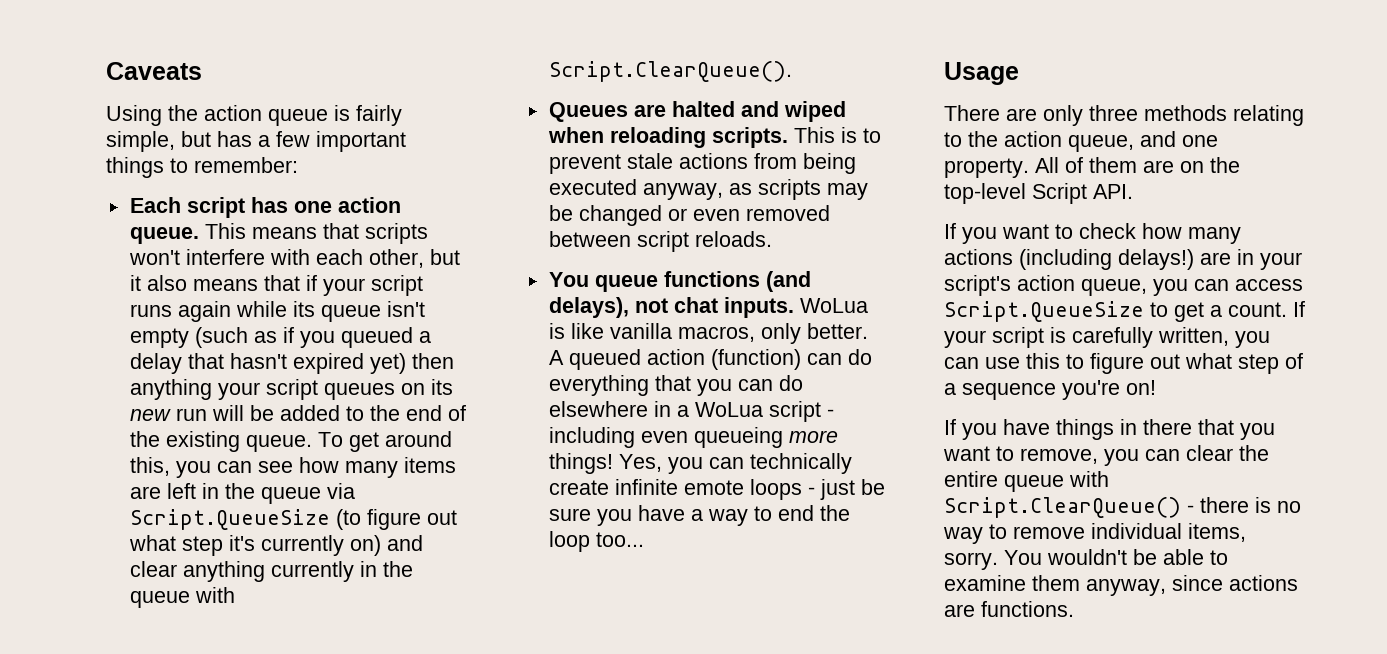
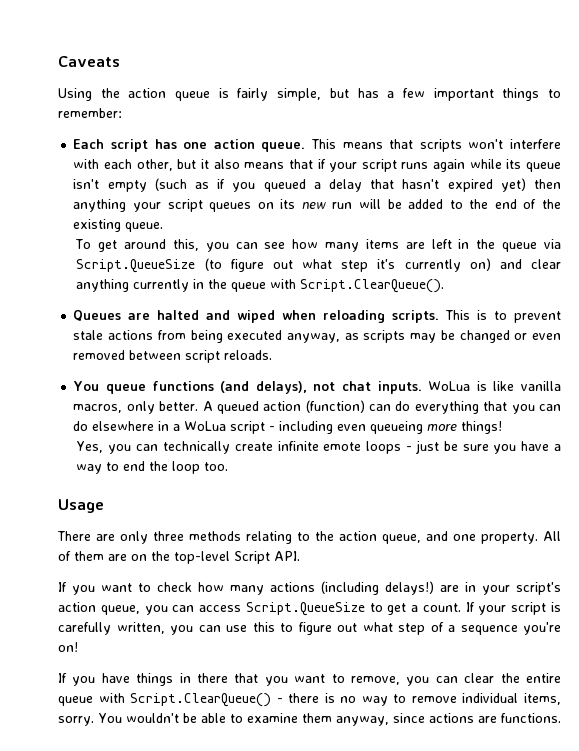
(312, 443) none -> (164, 227) //
(613, 463) none -> (503, 427) //
[595,532,644,547] too... -> [204,462,229,471] too.

